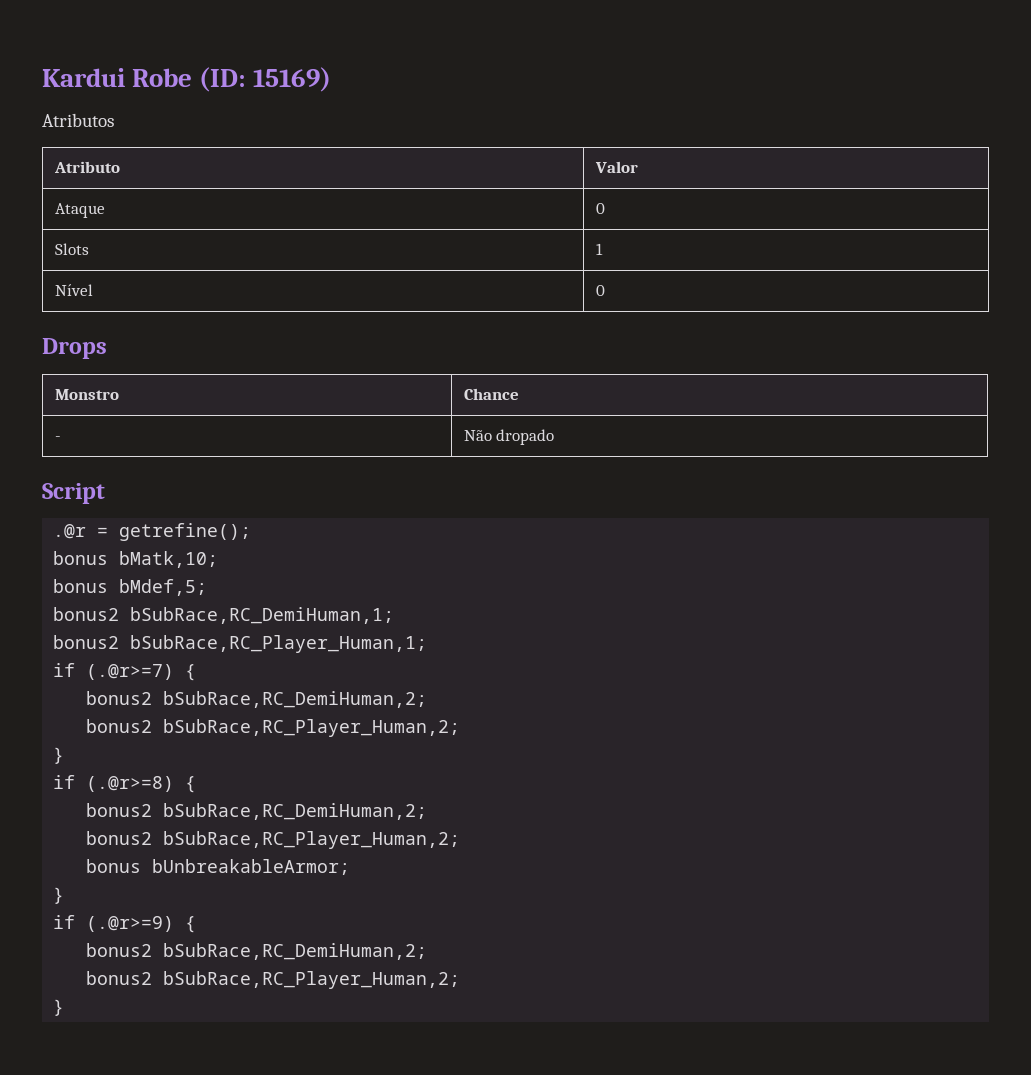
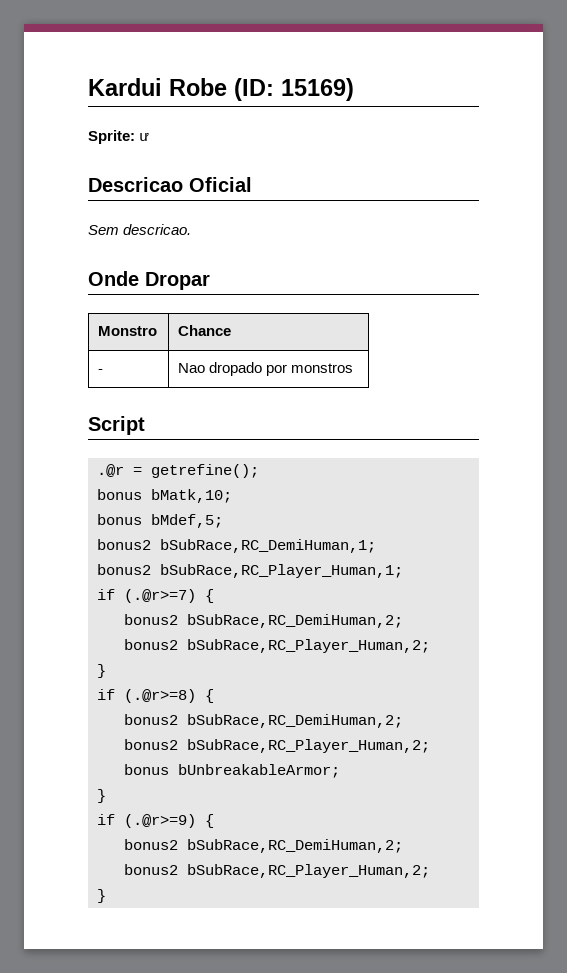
[42,113,114,127] [53,161,120,173] [594,161,638,173] [54,203,105,218] [595,203,605,214] [54,243,89,255] [595,243,603,255] [54,284,93,296] [595,285,605,296] [42,338,107,359] Atributos // Atributo | Valor // Ataque | 0 // Slots | 1 // Nível | 0 // Drops -> [88,130,150,144] [88,177,252,192] [88,224,192,235] [88,271,210,290] Sprite: ư // Descricao Oficial // Sem descricao. // Onde Dropar
[463,430,492,441] Não -> [178,363,206,373] Nao
(555, 437) none -> [266,363,354,376] por monstros

